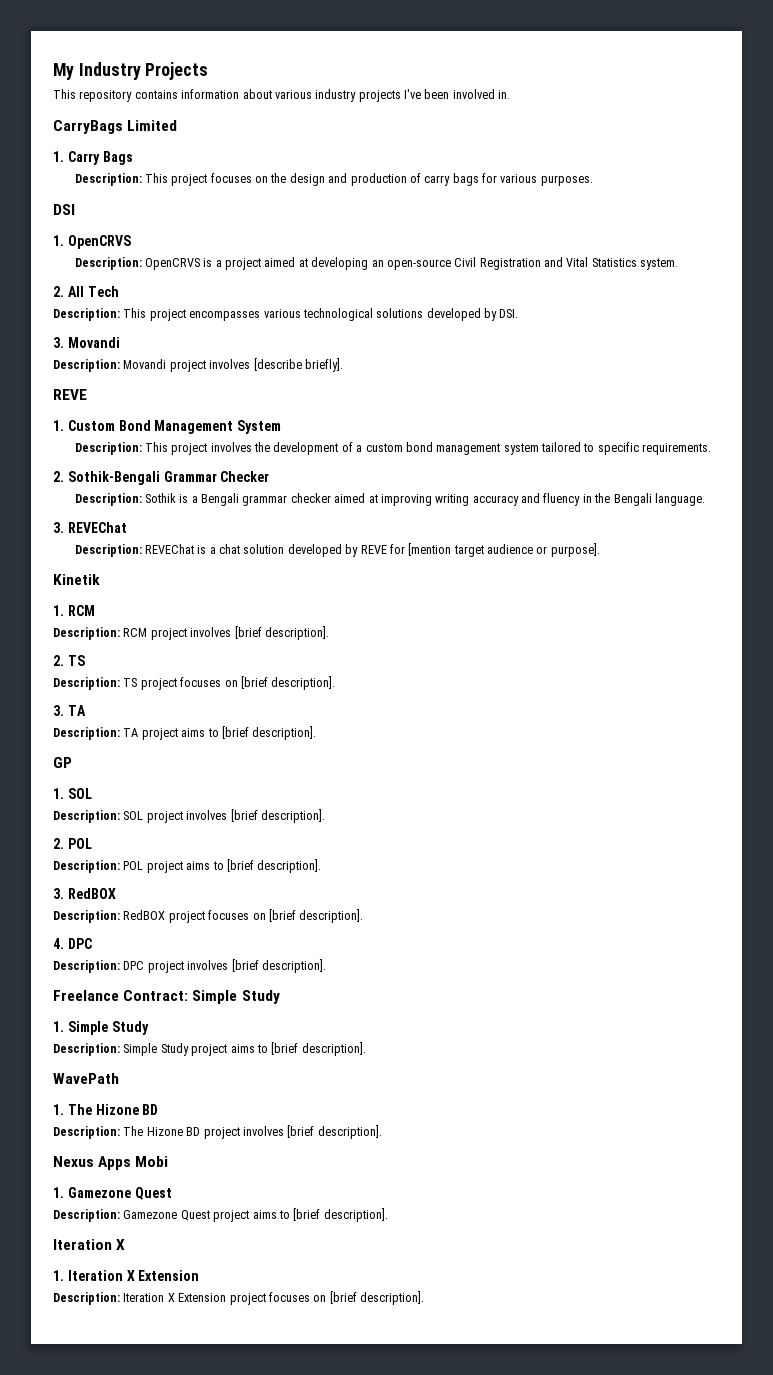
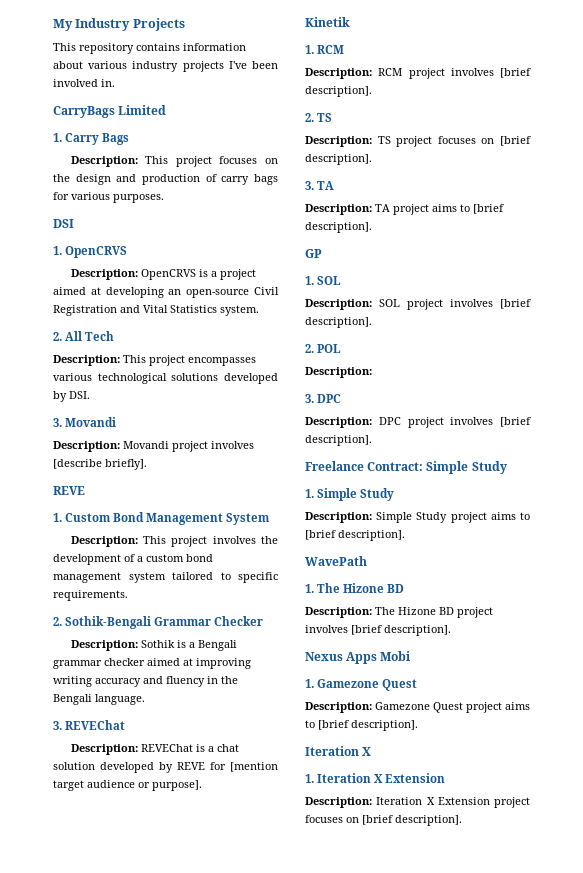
[123,859,322,873] [53,888,116,899] [53,909,364,923] [53,938,64,949] POL project aims to [brief description]. // 3. RedBOX // Description: RedBOX project focuses on [brief description]. // 4. -> [305,394,314,403] // 3.

